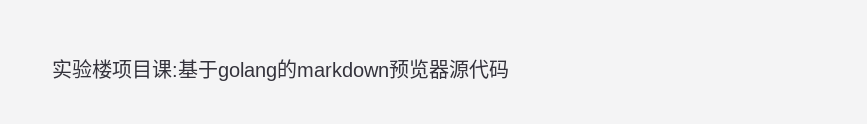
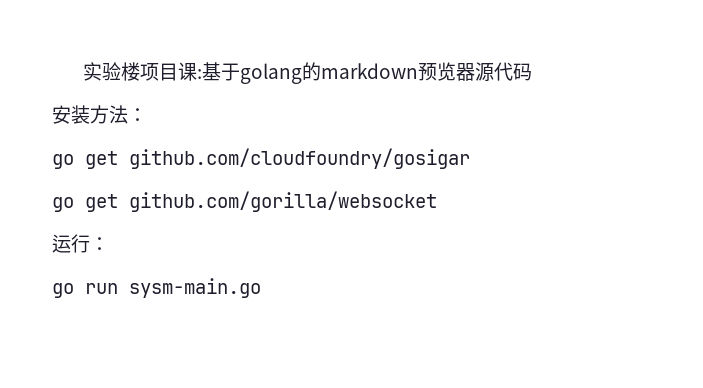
(509, 69) none -> [52,105,147,124] [52,148,470,169] [52,191,437,212] [52,234,109,253] [52,278,261,298] // 安装方法： // go get github.com/cloudfoundry/gosigar // go get github.com/gorilla/websocket // 运行： // go run sysm-main.go

